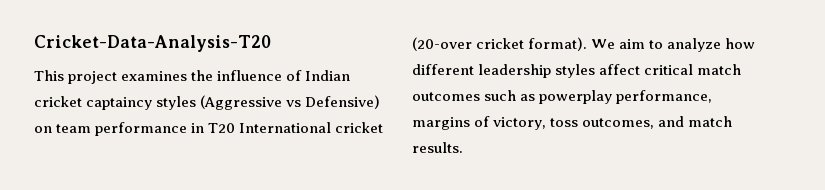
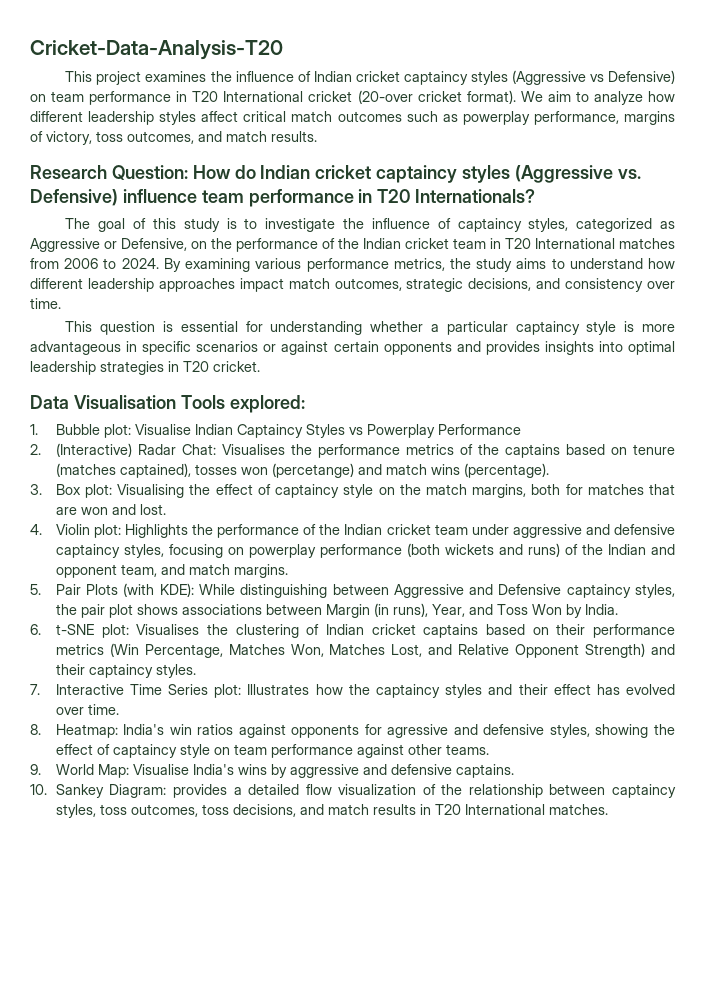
(463, 147) none -> [30,165,641,183] [30,189,536,207] [65,218,675,232] [30,238,675,252] [30,258,675,272] [30,278,675,292] [30,298,61,309] [65,321,675,335] [30,341,675,355] [30,361,260,375] [30,395,305,413] [30,424,521,438] [30,443,676,458] [55,463,549,478] [30,484,676,498] [55,504,166,515] [30,524,676,538] [55,543,675,558] [55,564,288,578] [30,583,675,598] [55,603,618,618] [30,624,675,638] [55,643,675,658] [55,664,196,678] [30,684,675,698] [55,704,119,715] [30,724,676,738] [55,744,489,758] [30,764,514,778] [30,784,676,798] [55,804,608,818] // Research Question: How do Indian cricket captaincy styles (Aggressive vs. Defensive) influence team performance in T20 Internationals? // The goal of this study is to investigate the influence of captaincy styles, categorized as Aggressive or Defensive, on the performance of the Indian cricket team in T20 International matches from 2006 to 2024. By examining various performance metrics, the study aims to understand how different leadership approaches impact match outcomes, strategic decisions, and consistency over time. // This question is essential for understanding whether a particular captaincy style is more advantageous in specific scenarios or against certain opponents and provides insights into optimal leadership strategies in T20 cricket. // Data Visualisation Tools explored: // 1. Bubble plot: Visualise Indian Captaincy Styles vs Powerplay Performance // 2. (Interactive) Radar Chat: Visualises the performance metrics of the captains based on tenure (matches captained), tosses won (percetange) and match wins (percentage). // 3. Box plot: Visualising the effect of captaincy style on the match margins, both for matches that are won and lost. // 4. Violin plot: Highlights the performance of the Indian cricket team under aggressive and defensive captaincy styles, focusing on powerplay performance (both wickets and runs) of the Indian and opponent team, and match margins. // 5. Pair Plots (with KDE): While distinguishing between Aggressive and Defensive captaincy styles, the pair plot shows associations between Margin (in runs), Year, and Toss Won by India. // 6. t-SNE plot: Visualises the clustering of Indian cricket captains based on their performance metrics (Win Percentage, Matches Won, Matches Lost, and Relative Opponent Strength) and their captaincy styles. // 7. Interactive Time Series plot: Illustrates how the captaincy styles and their effect has evolved over time. // 8. Heatmap: India's win ratios against opponents for agressive and defensive styles, showing the effect of captaincy style on team performance against other teams. // 9. World Map: Visualise India's wins by aggressive and defensive captains. // 10. Sankey Diagram: provides a detailed flow visualization of the relationship between captaincy styles, toss outcomes, toss decisions, and match results in T20 International matches.

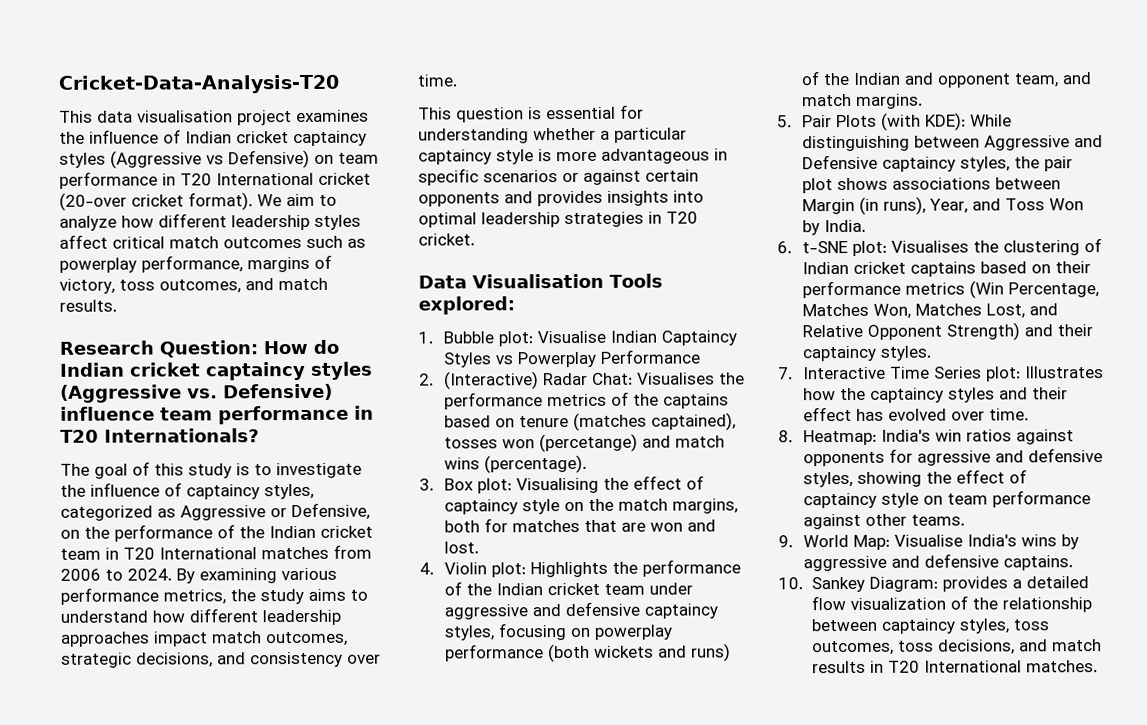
(93, 76) none -> [97,110,233,123] data visualisation

